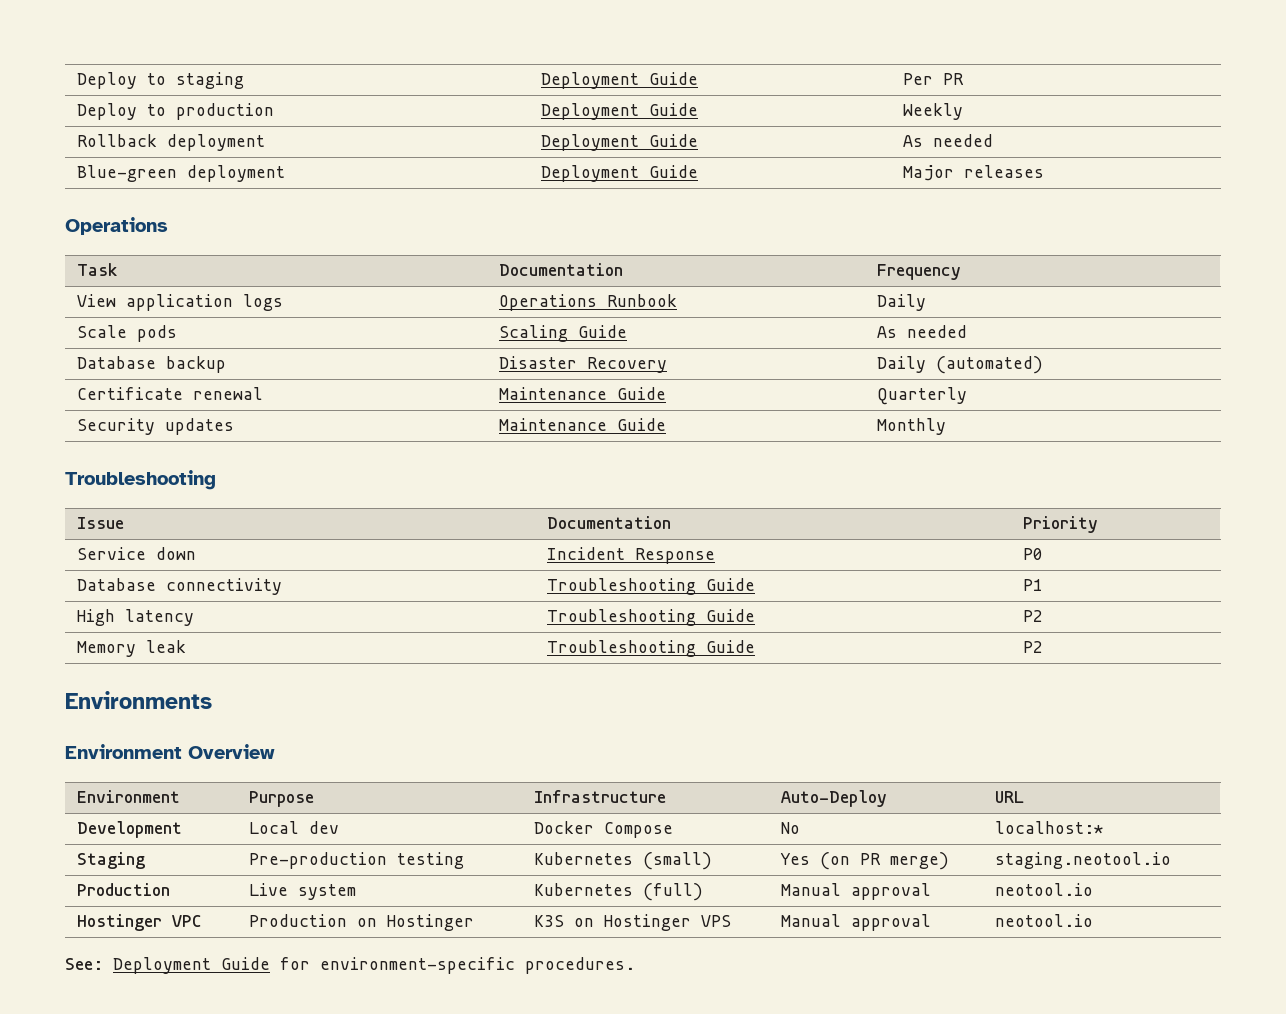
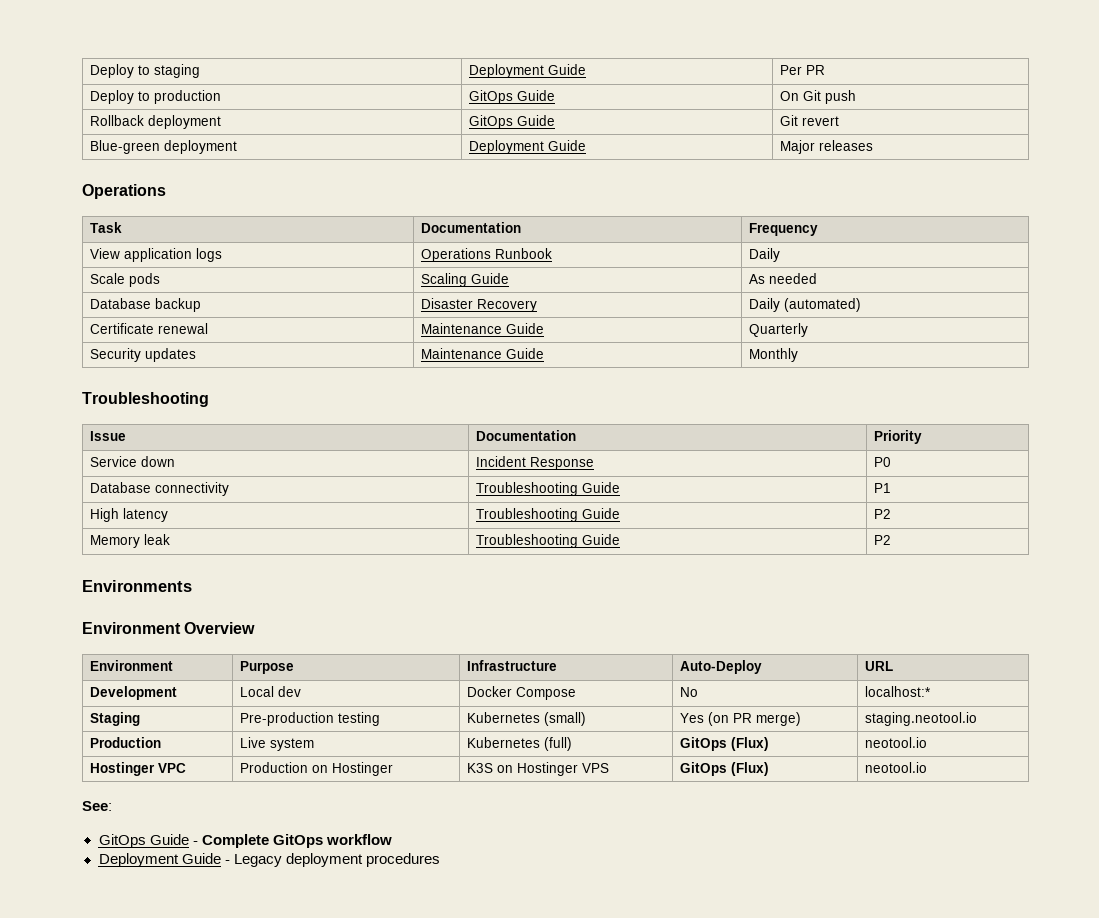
[541,103,699,120] [903,103,964,120] Deployment Guide | Weekly -> [469,90,556,104] [780,90,857,104] GitOps Guide | On Git push
[541,134,699,151] [903,134,994,147] Deployment Guide | As needed -> [469,115,556,129] [780,115,840,126] GitOps Guide | Git revert
[781,883,932,900] Manual approval -> [680,737,770,751] GitOps (Flux)
[781,914,932,931] Manual approval -> [680,762,770,776] GitOps (Flux)
[113,957,635,974] Deployment Guide for environment-specific procedures. -> [98,834,392,848] [98,853,440,867] // GitOps Guide - Complete GitOps workflow // Deployment Guide - Legacy deployment procedures

